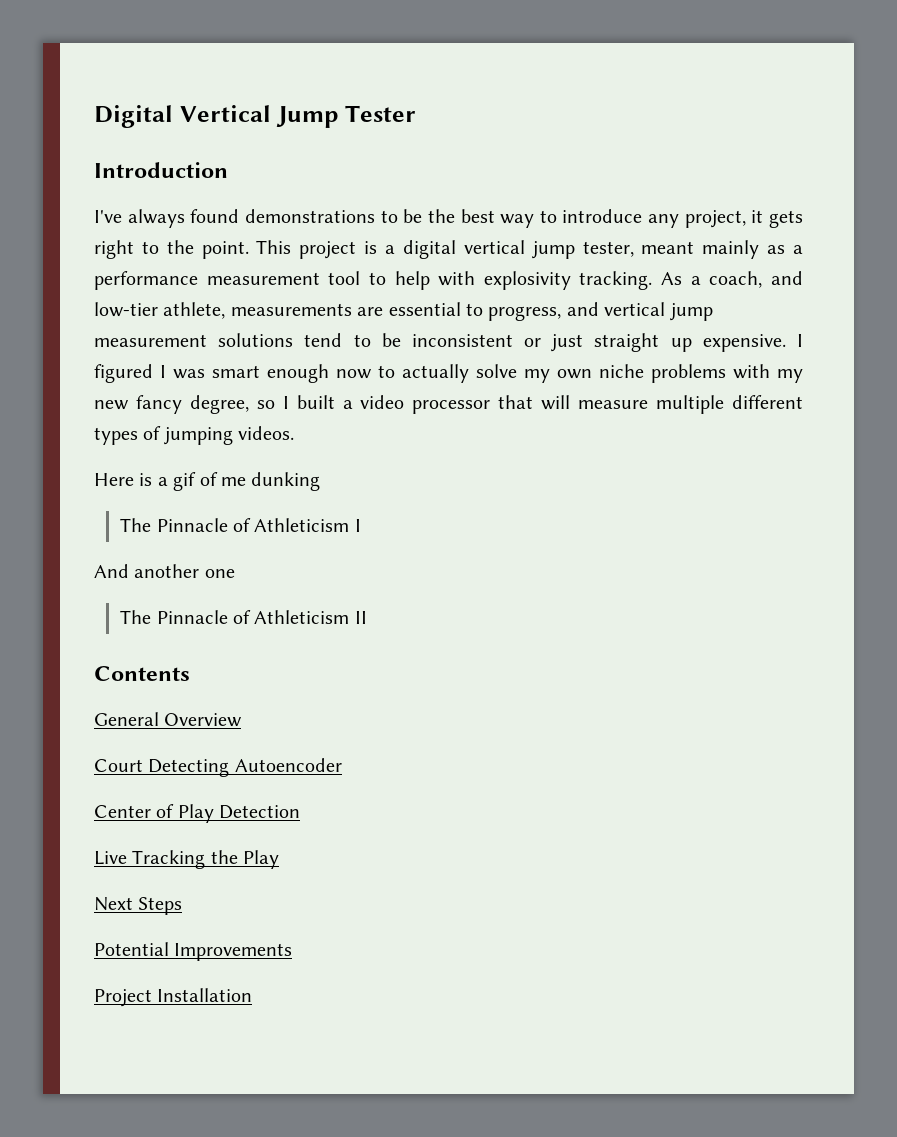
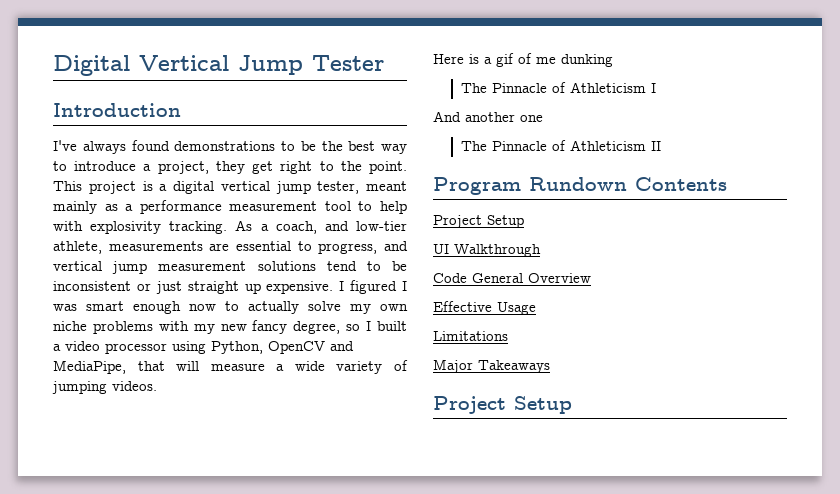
[648,210,803,228] any project, it gets -> [143,161,274,174] a project, they get
[498,395,803,414] [94,427,138,445] that will measure multiple different types -> [172,341,354,354] [53,360,383,374] using Python, OpenCV and MediaPipe, that will measure a wide variety
(367, 617) none -> [433,177,627,195] Program Rundown
[94,712,243,727] [94,758,342,777] [94,804,301,823] [94,850,280,869] [94,897,183,915] [94,942,293,961] [94,988,253,1007] General Overview // Court Detecting Autoencoder // Center of Play Detection // Live Tracking the Play // Next Steps // Potential Improvements // Project Installation -> [433,215,524,228] [433,244,541,257] [433,273,591,283] [433,301,536,315] [433,331,508,341] [433,359,550,373] [433,396,572,414] Project Setup // UI Walkthrough // Code General Overview // Effective Usage // Limitations // Major Takeaways // Project Setup

